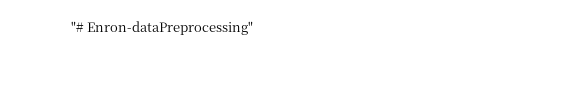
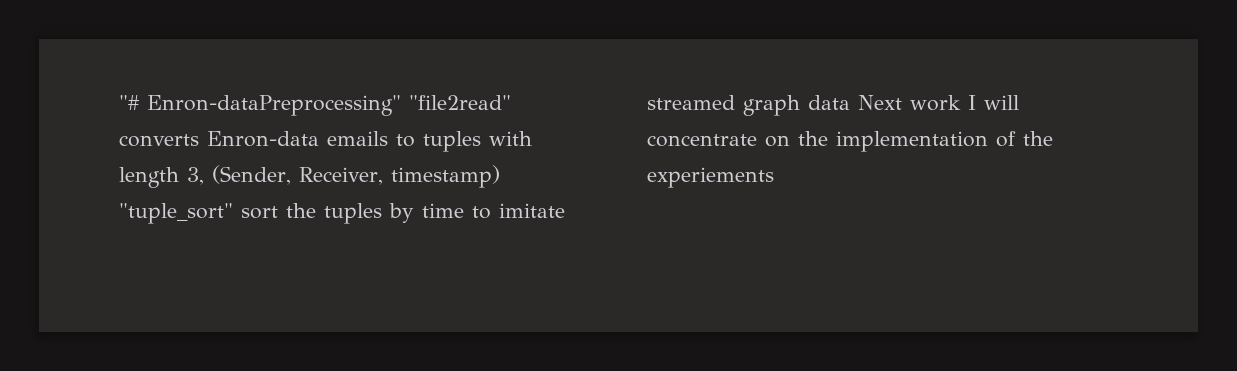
(253, 28) none -> [409,95,511,110] [119,131,532,152] [119,165,500,188] [119,203,565,224] [647,95,1019,116] [647,131,1053,152] [647,167,774,188] "file2read" converts Enron-data emails to tuples with length 3, (Sender, Receiver, timestamp) "tuple_sort" sort the tuples by time to imitate streamed graph data Next work I will concentrate on the implementation of the experiements

